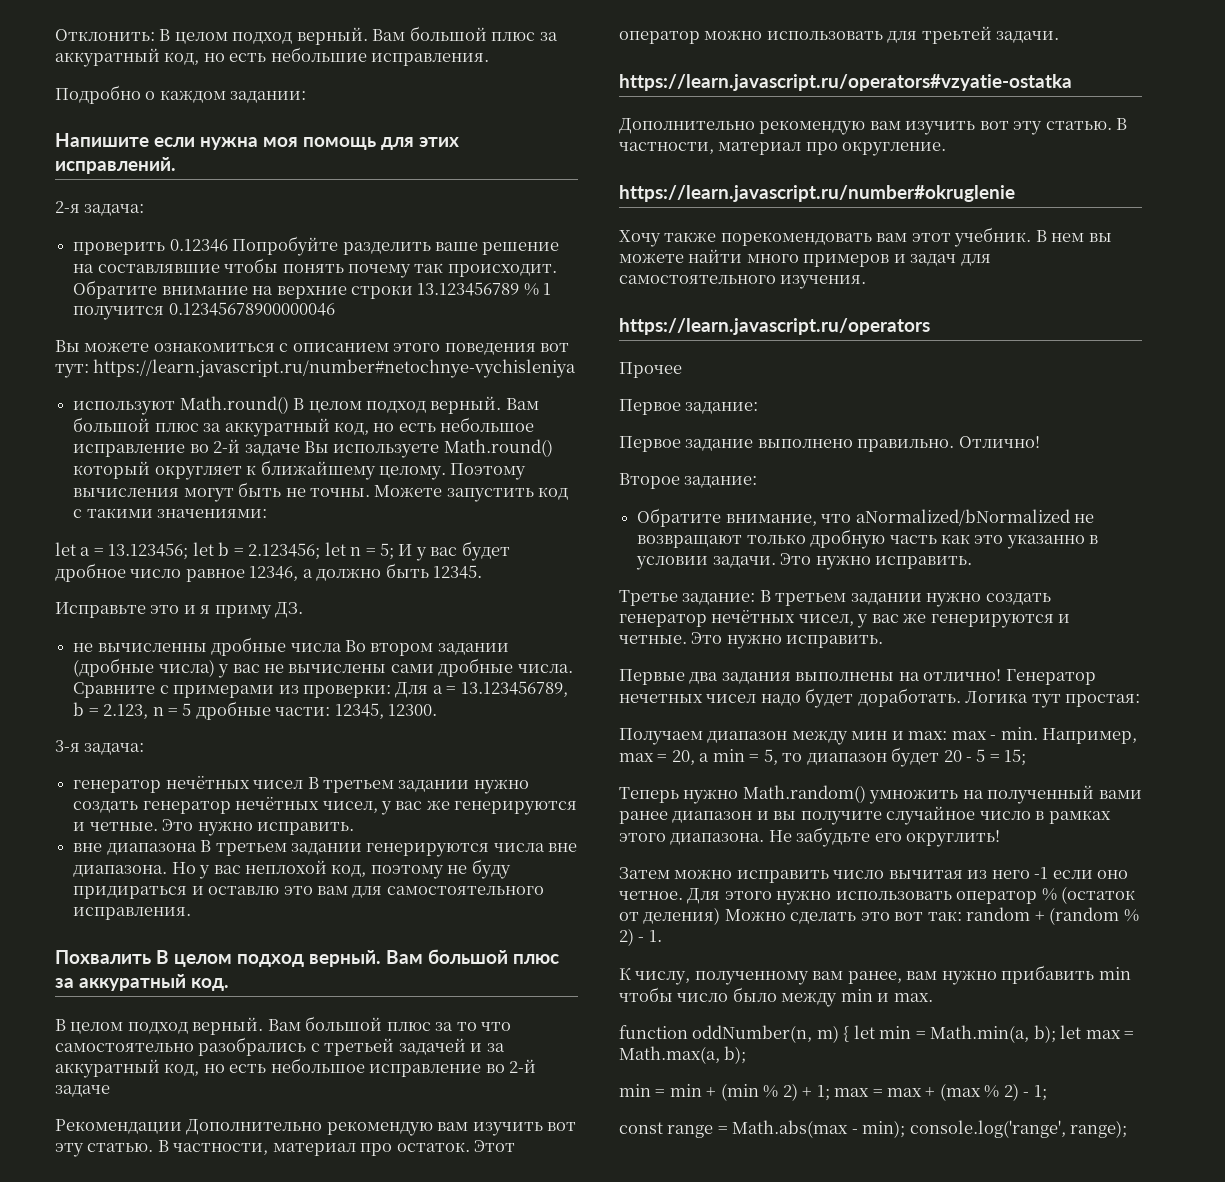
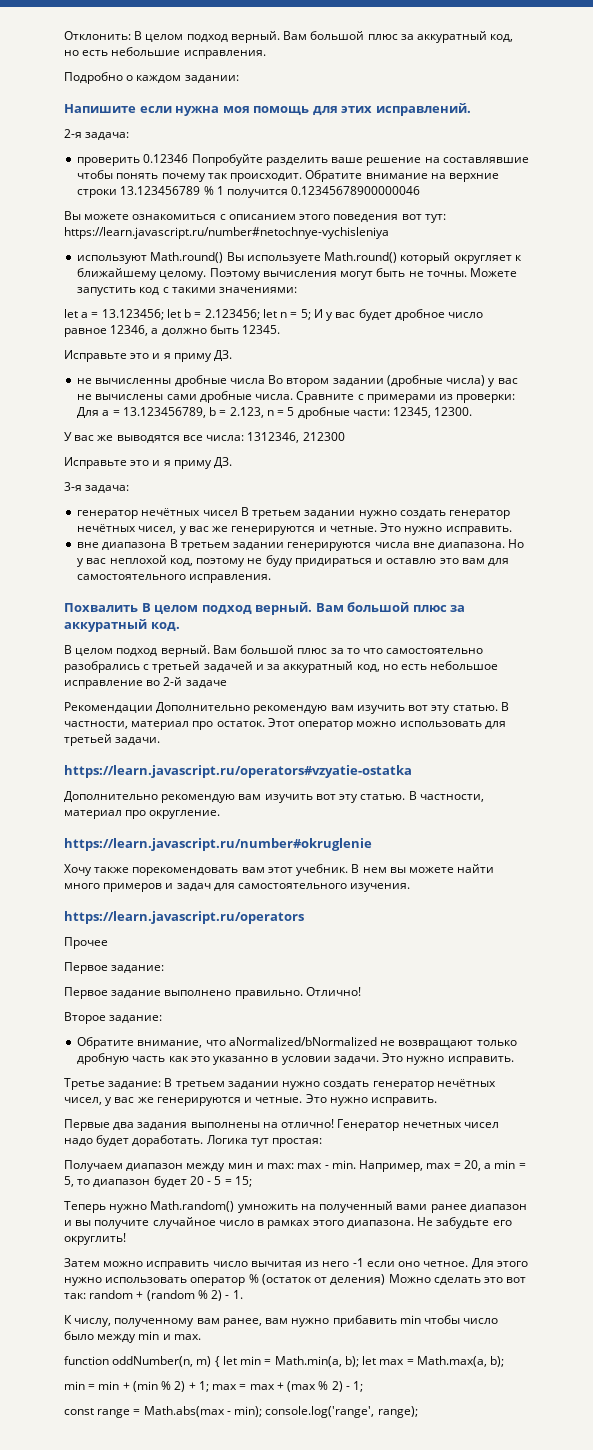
[293,396,539,414] [73,417,535,437] [73,439,300,457] В целом подход верный. Вам большой плюс за аккуратный код, но есть небольшое исправление во 2-й задаче -> (224, 257) none
(438, 710) none -> [64,432,345,443] [64,457,233,469] // У вас же выводятся все числа: 1312346, 212300 // Исправьте это и я приму ДЗ.
[921,26,992,44] треьтей -> [64,734,112,746] третьей

